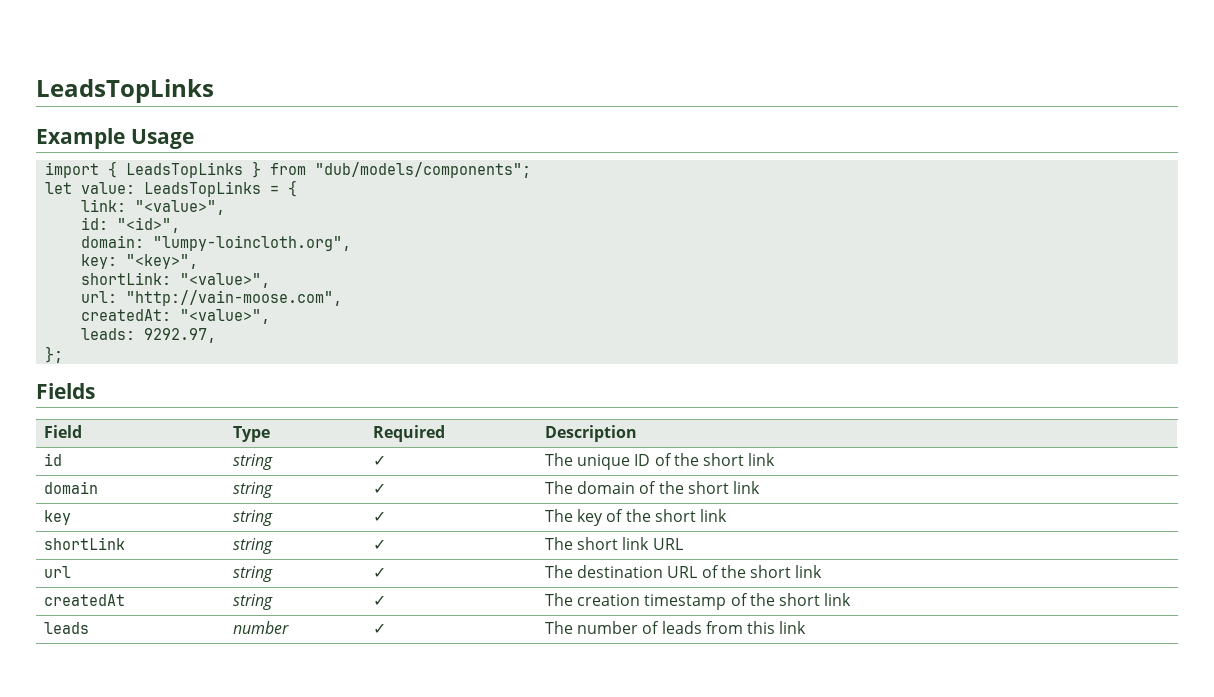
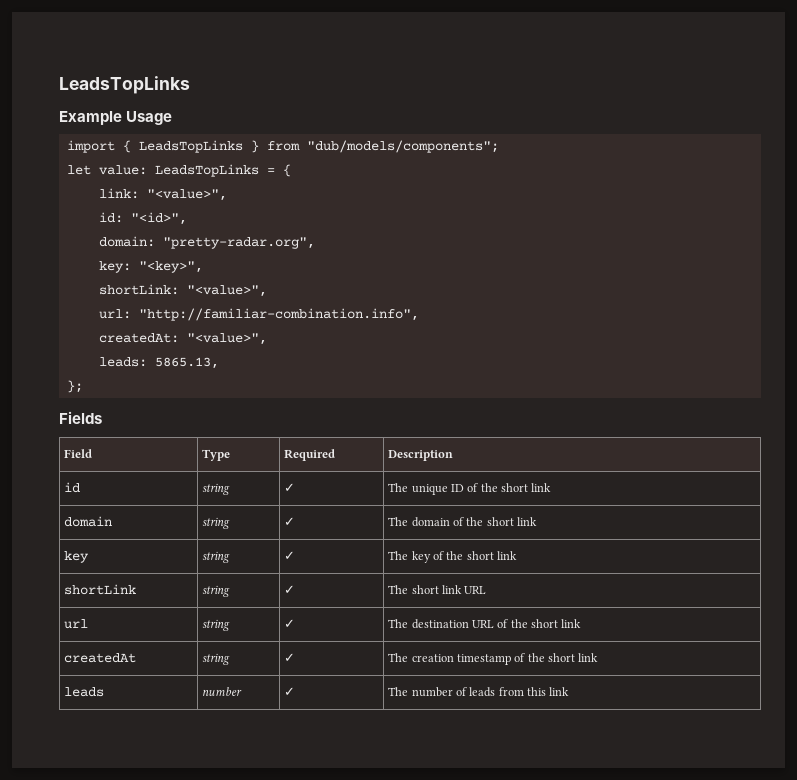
[153,235,352,251] "lumpy-loincloth.org", -> [162,237,315,249] "pretty-radar.org",
[126,290,343,306] "http://vain-moose.com", -> [138,308,419,321] "http://familiar-combination.info",
[144,328,217,343] 9292.97, -> [154,357,219,369] 5865.13,

